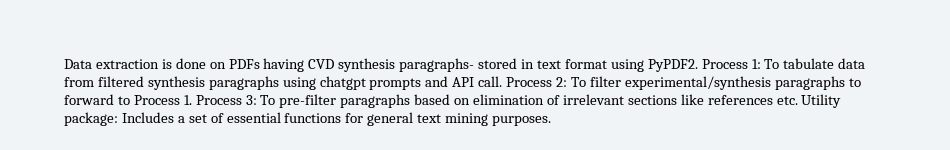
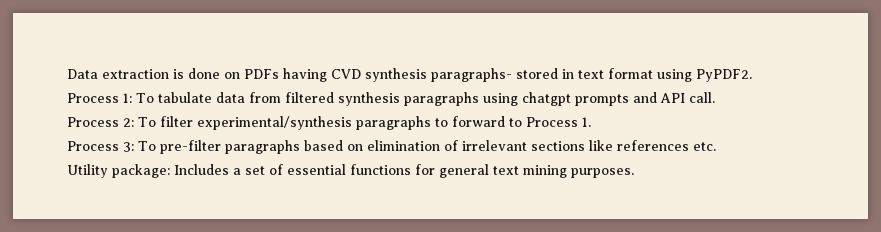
(698, 65) none -> (752, 75) //
(503, 81) none -> (715, 97) //
(192, 100) none -> (591, 122) //
(798, 100) none -> (716, 146) //

